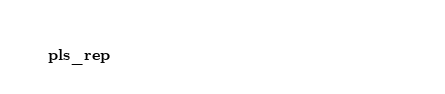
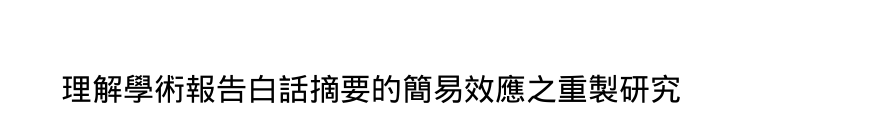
[48,49,110,65] pls_rep -> [61,74,681,104] 理解學術報告白話摘要的簡易效應之重製研究

